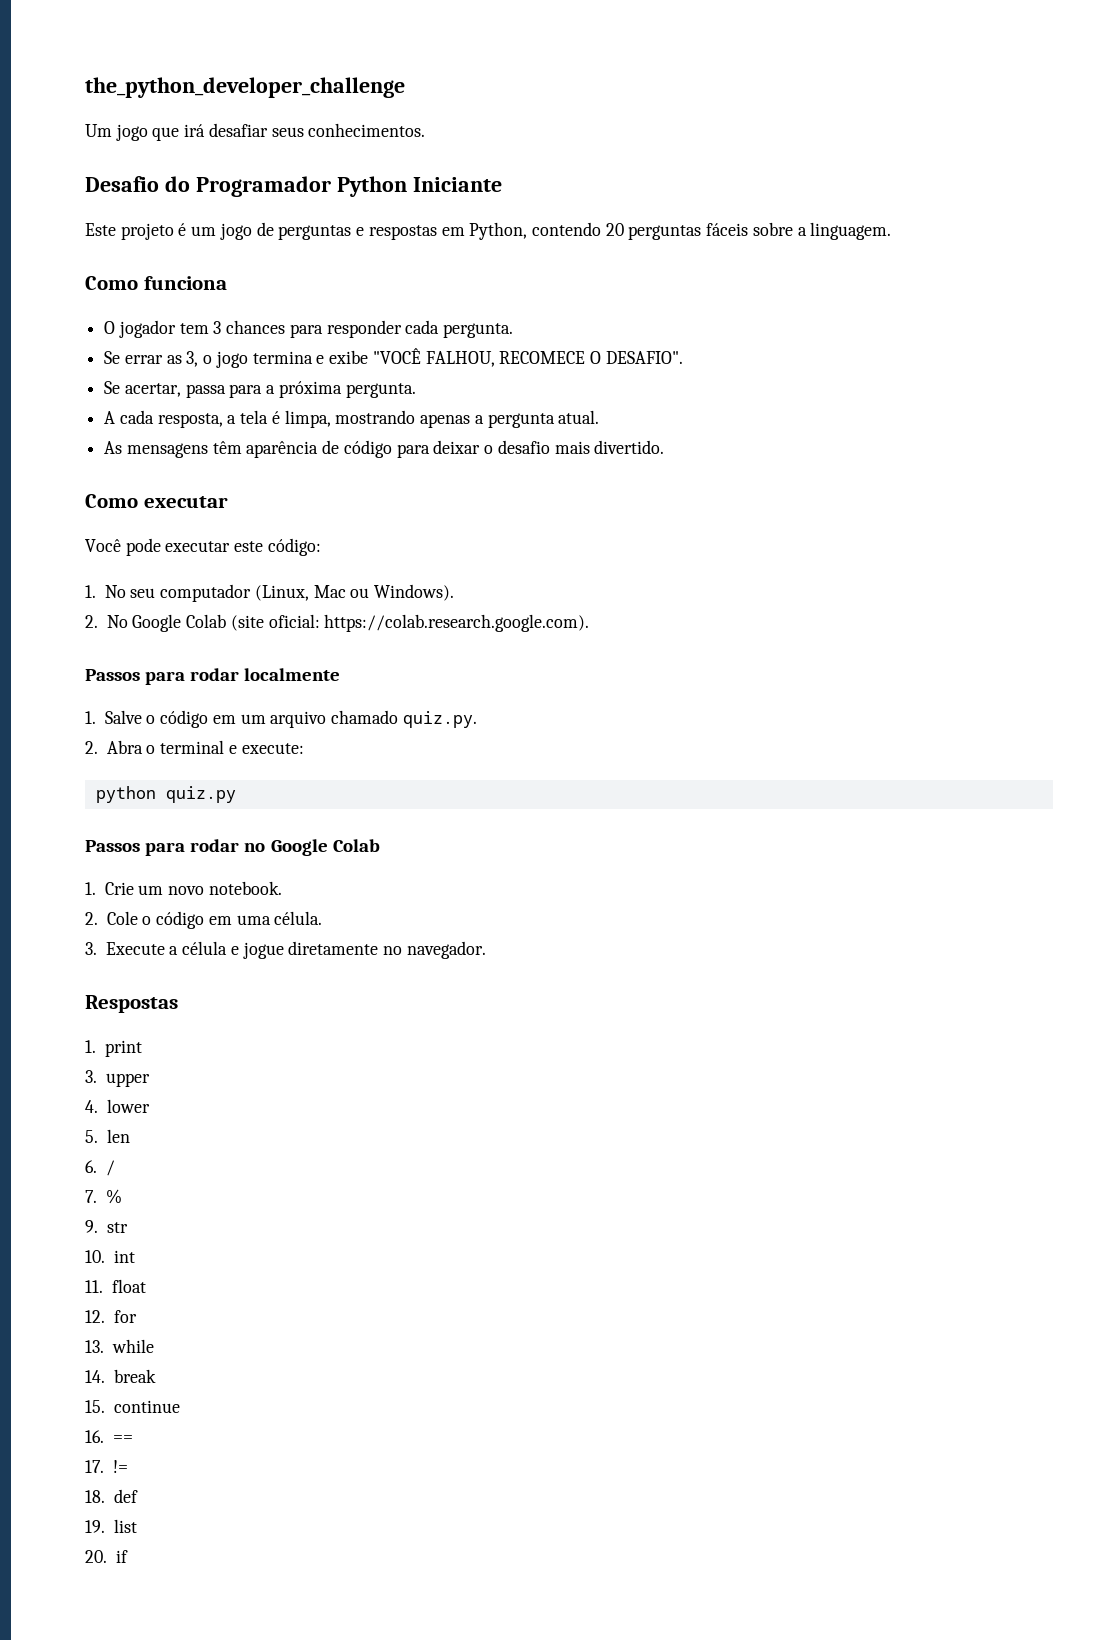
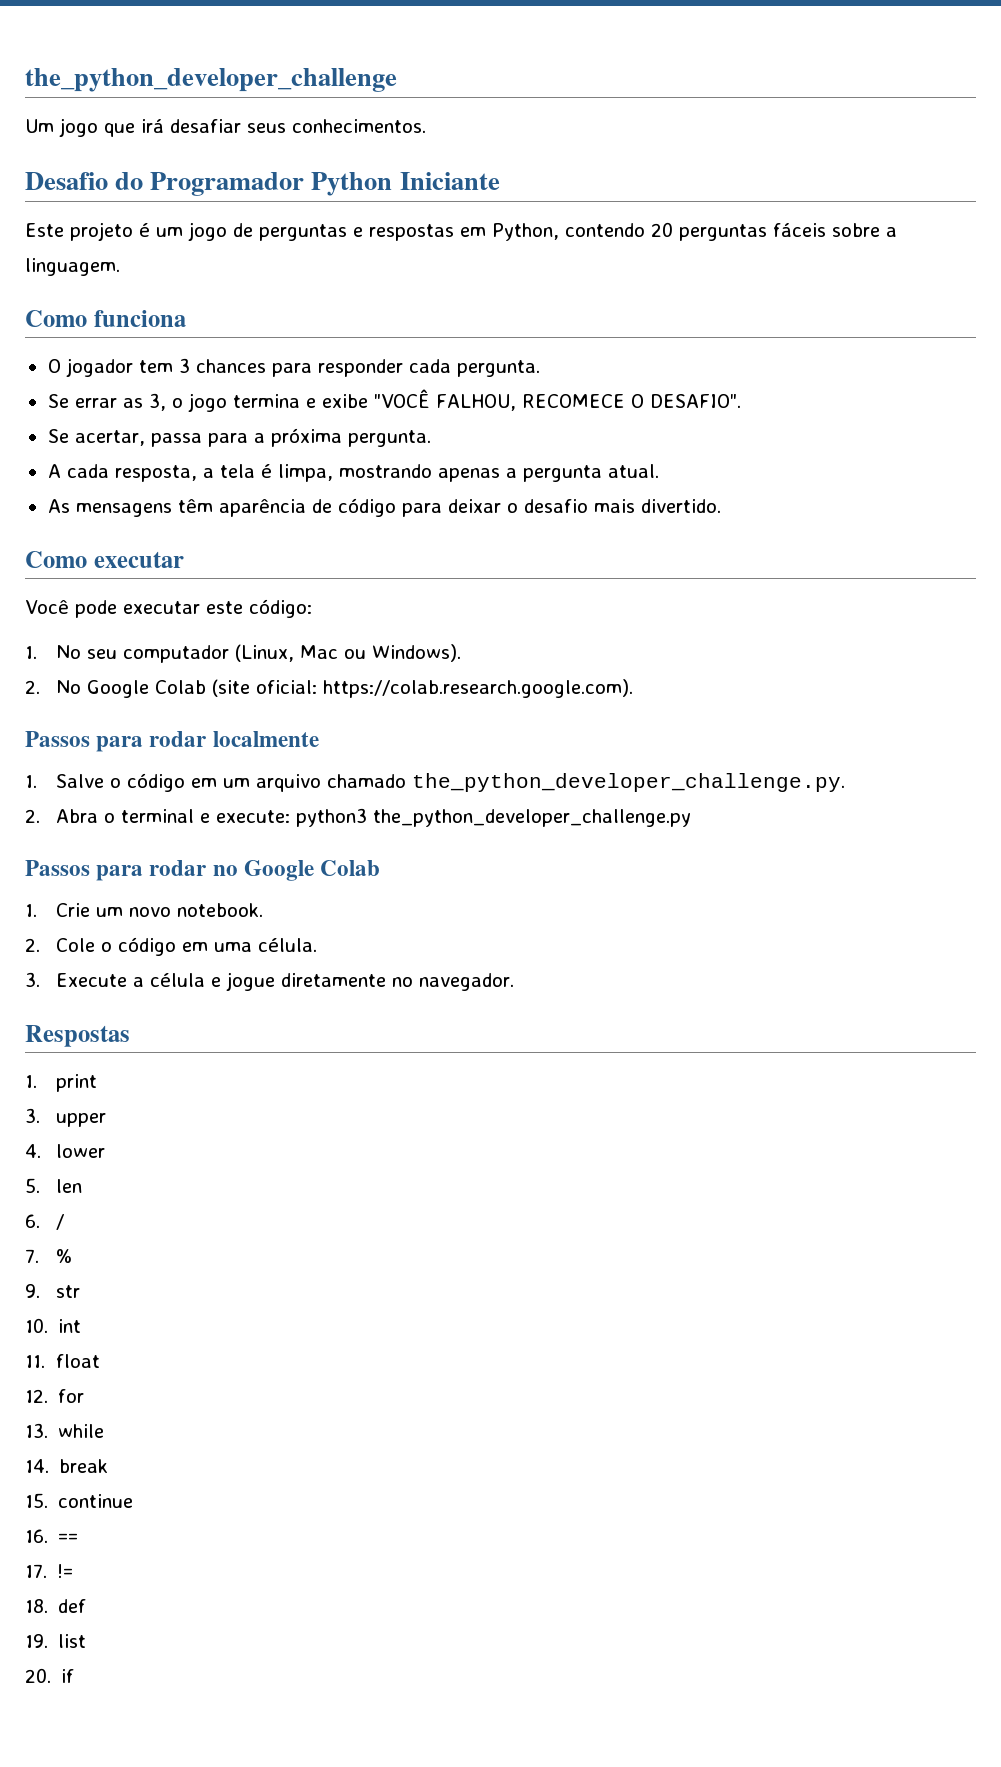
[402,711,477,728] quiz.py. -> [411,773,845,792] the_python_developer_challenge.py.
[95,786,236,803] // python quiz.py -> [295,808,691,827] python3 the_python_developer_challenge.py

